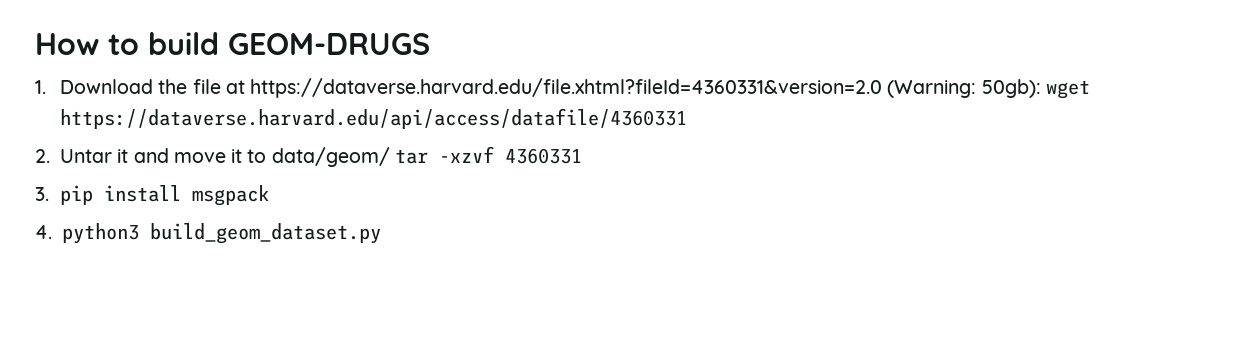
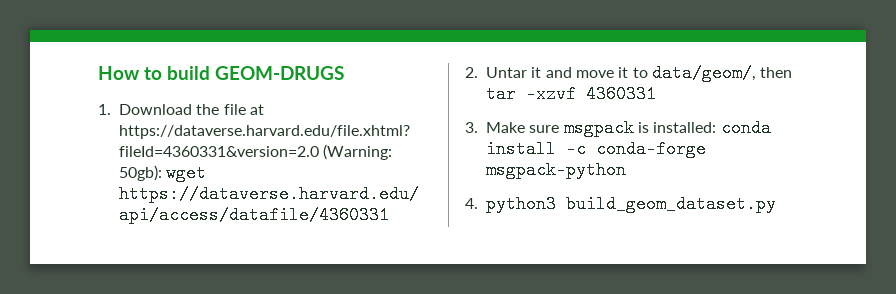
[271,147,390,167] data/geom/ -> [651,64,793,82] data/geom/, then
[60,185,270,206] pip install msgpack -> [486,119,771,137] [486,140,706,158] [486,161,626,179] Make sure msgpack is installed: conda install -c conda-forge msgpack-python

